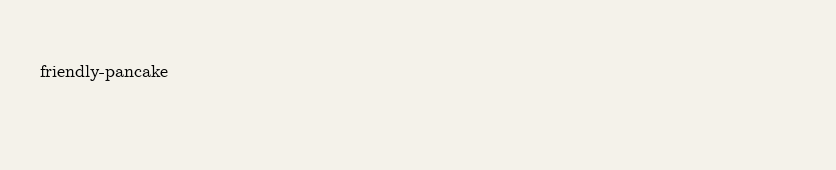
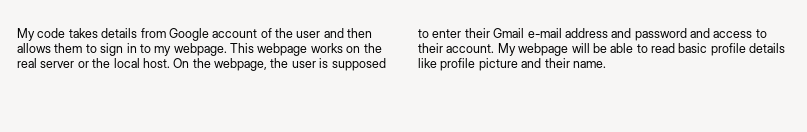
[40,65,168,81] friendly-pancake -> [17,28,373,41] [17,43,382,56] [17,58,386,71] [418,28,767,41] [418,43,786,56] [418,58,606,71] My code takes details from Google account of the user and then allows them to sign in to my webpage. This webpage works on the real server or the local host. On the webpage, the user is supposed to enter their Gmail e-mail address and password and access to their account. My webpage will be able to read basic profile details like profile picture and their name.

